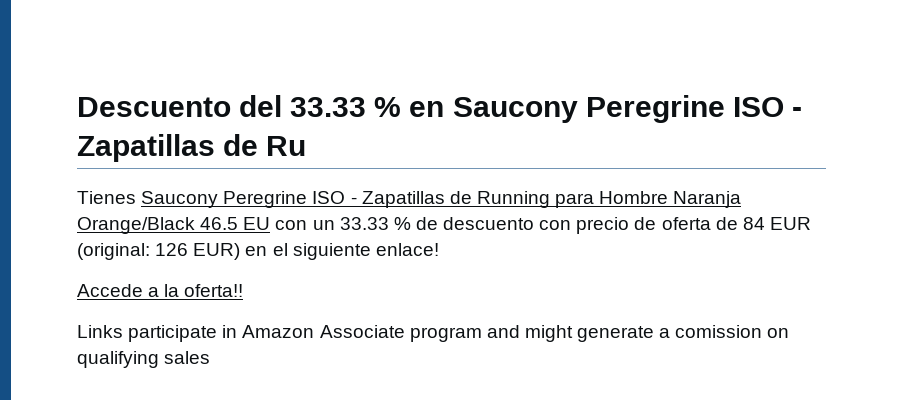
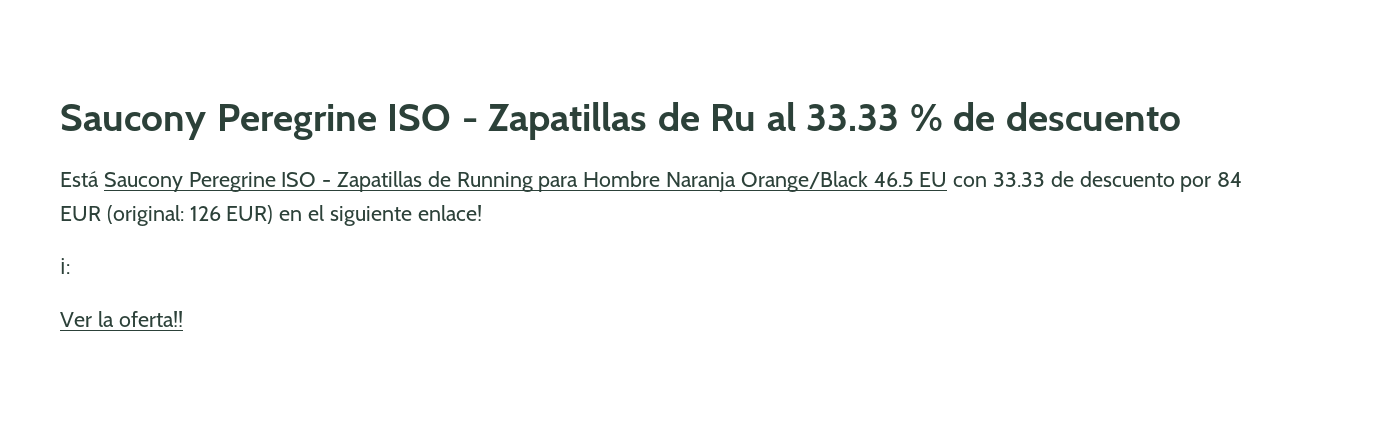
[77,95,445,117] Descuento del 33.33 % en -> (60, 122) none
[77,191,136,204] // Tienes -> [766,102,1181,131] [60,171,99,187] al 33.33 % de descuento // Está
[312,217,738,234] un 33.33 % de descuento con precio de oferta de -> [993,171,1212,192] 33.33 de descuento por
[77,284,160,297] Accede a -> [60,258,70,274] [60,312,92,327] ℹ: // Ver
[77,325,790,342] [77,351,211,368] // Links participate in Amazon Associate program and might generate a comission on qualifying sales -> (183, 319) none

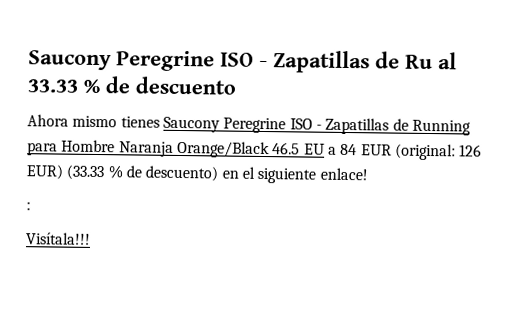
[60,171,99,187] Está -> [27,114,160,128] Ahora mismo tienes
[953,171,1212,192] con 33.33 de descuento por -> [327,146,337,155] a
(274, 214) none -> [66,164,219,182] (33.33 % de descuento)
[60,258,70,274] [60,311,183,327] ℹ: // Ver la oferta!! -> [26,202,31,211] [26,232,91,245] : // Visítala!!!

